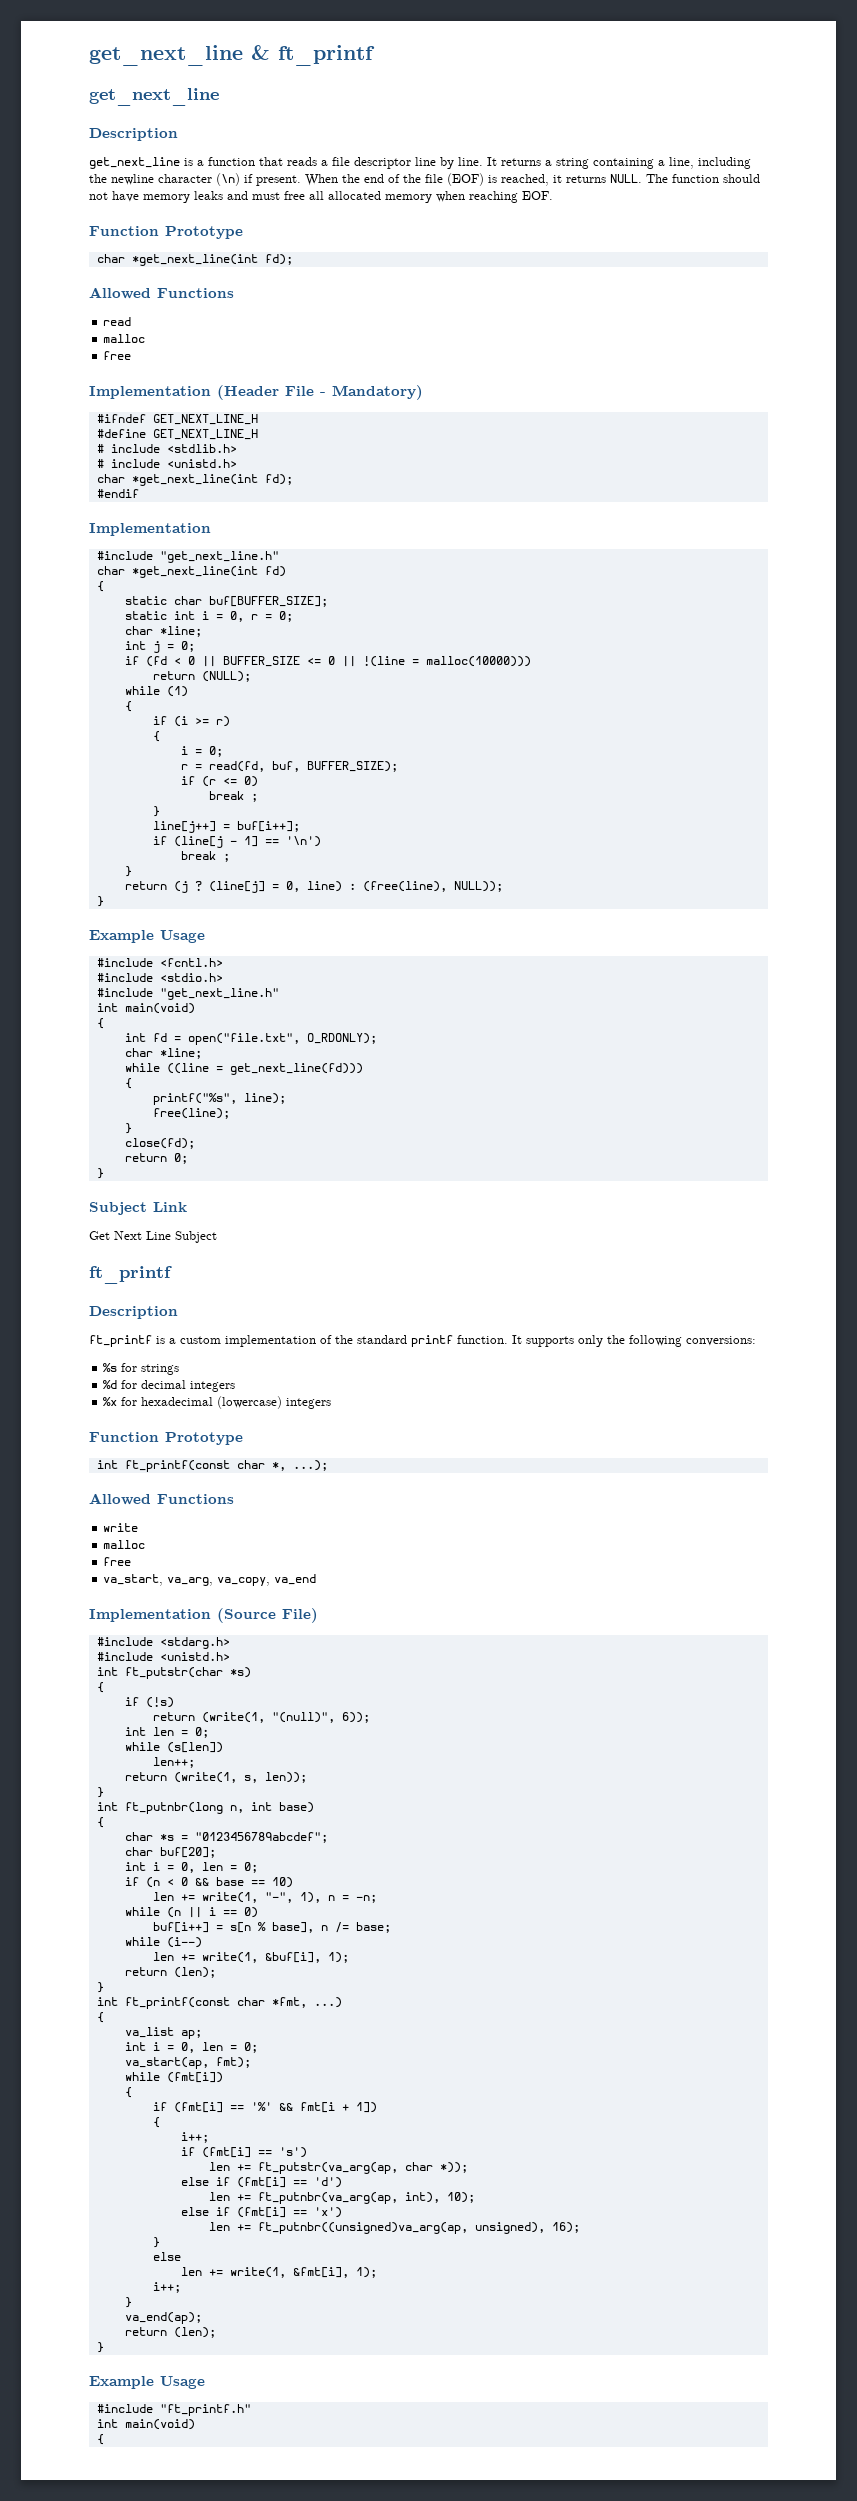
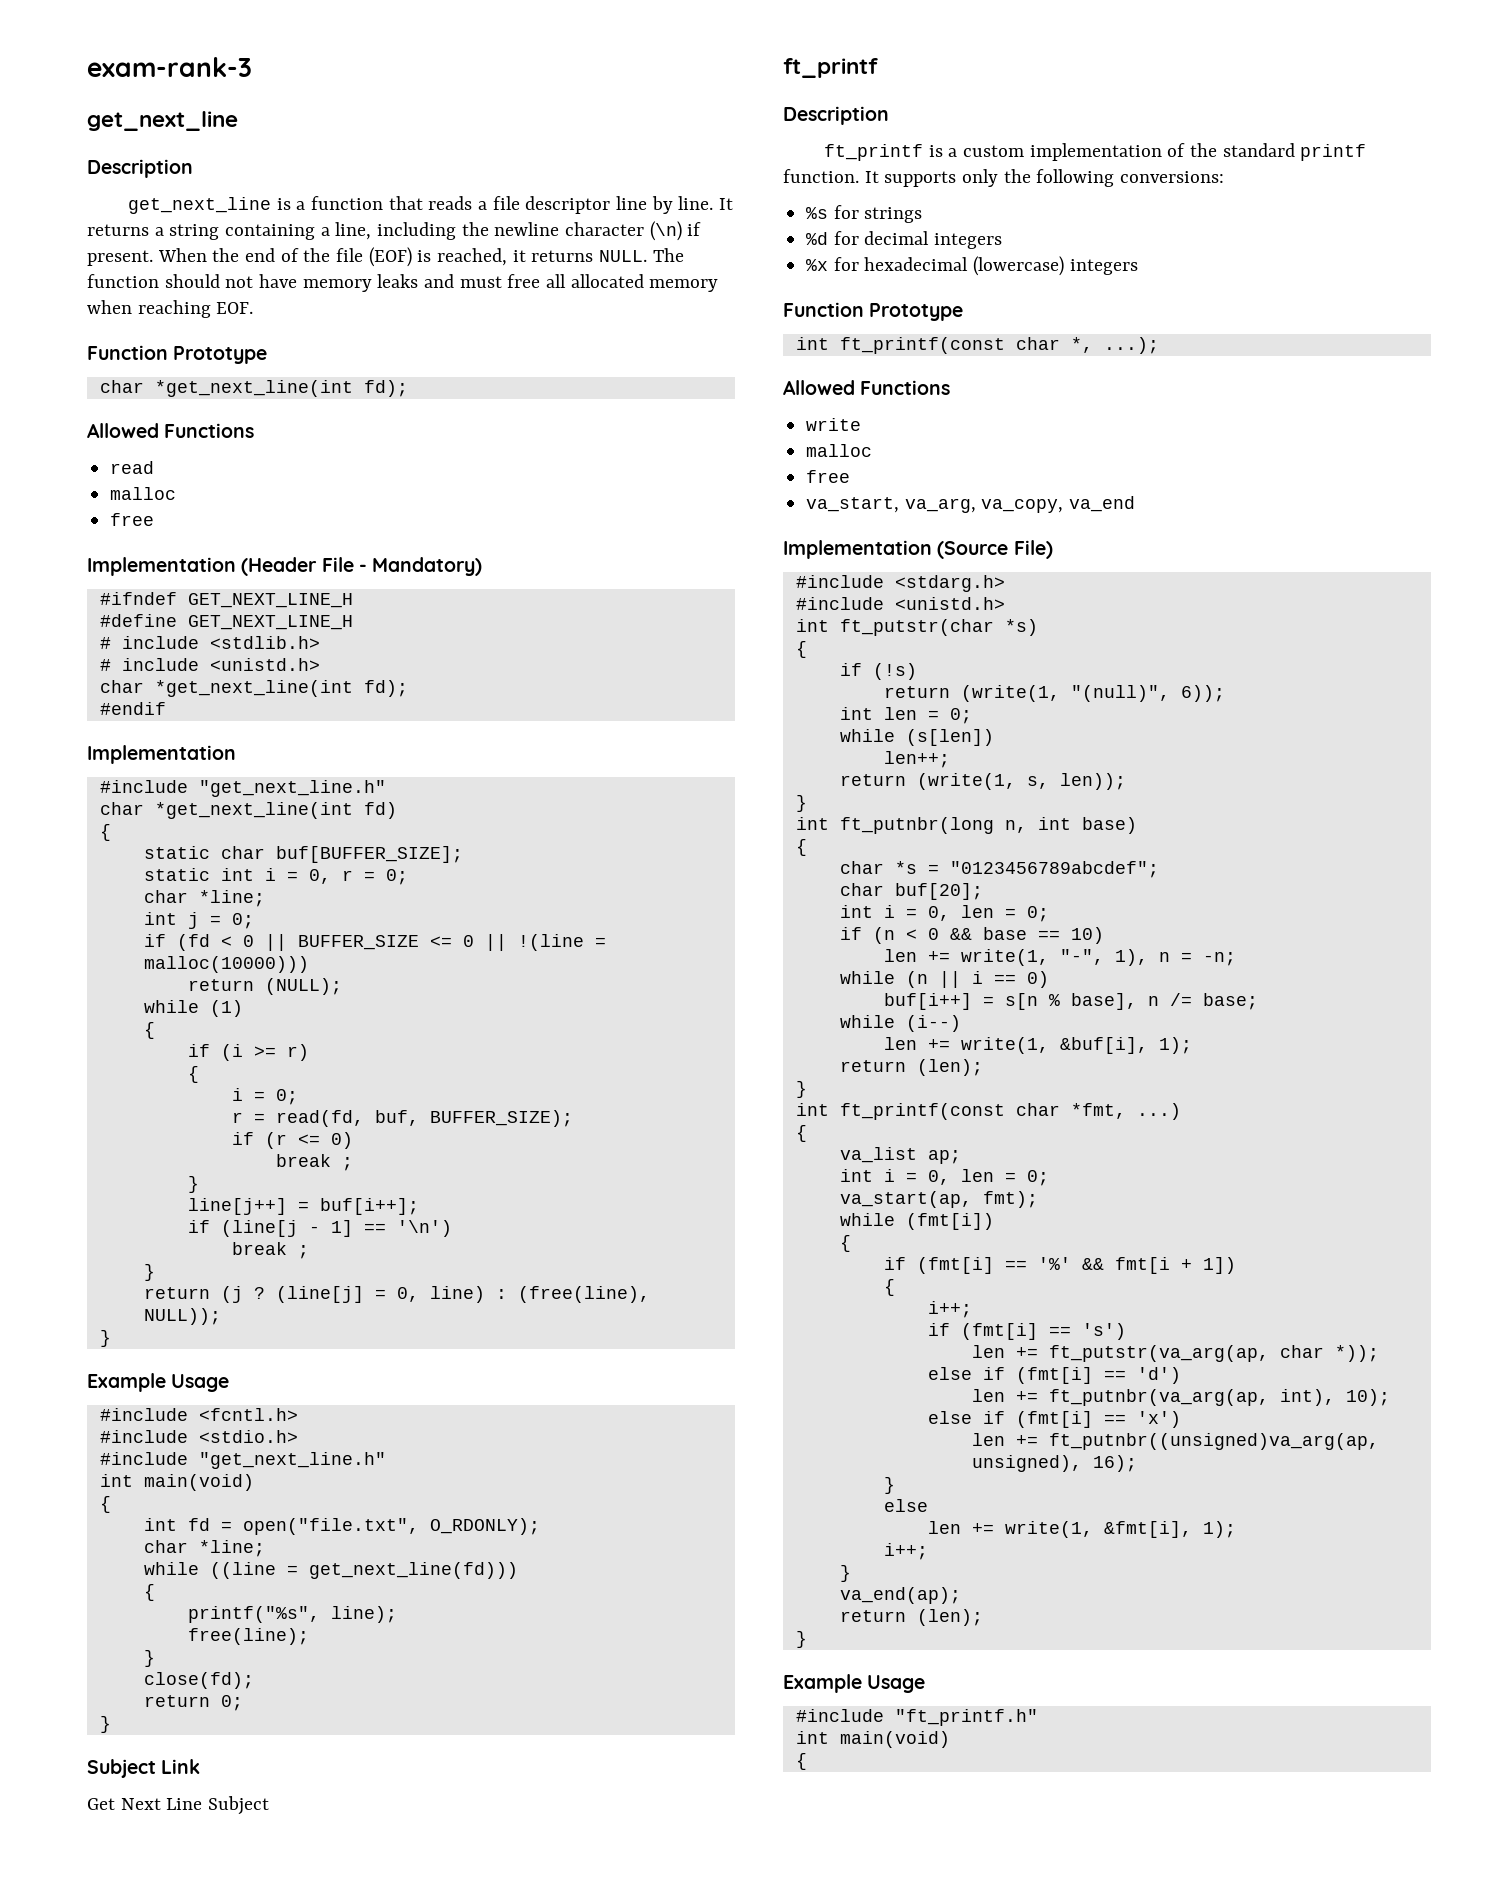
[89,45,375,66] get_next_line & ft_printf -> [87,57,252,77] exam-rank-3

